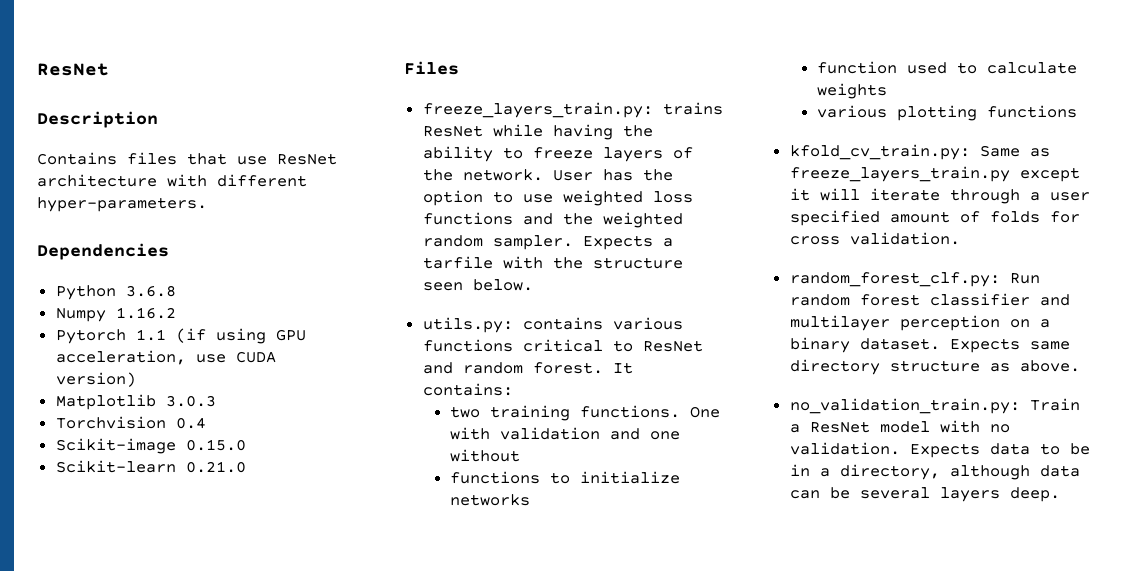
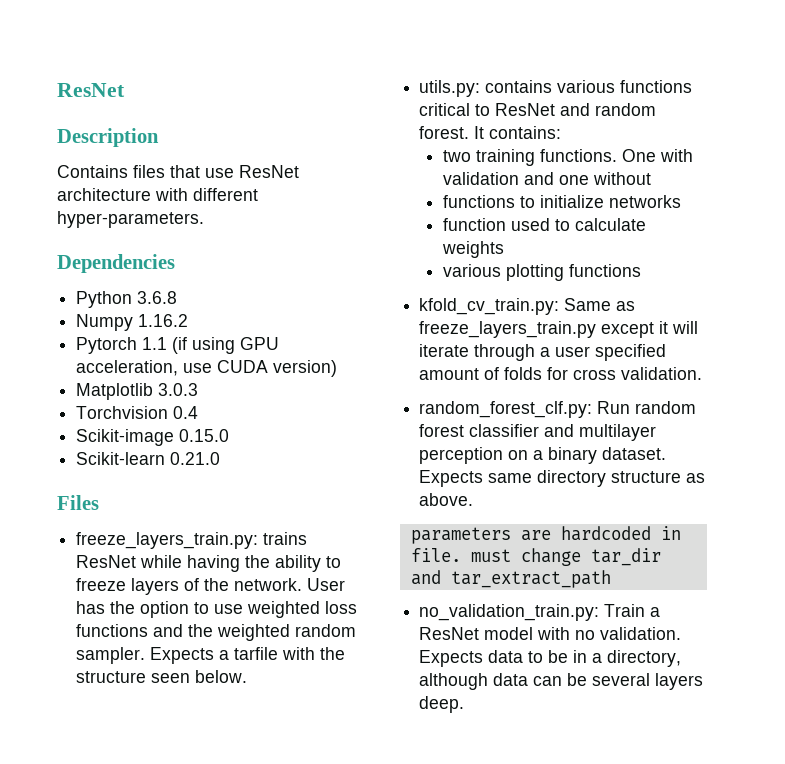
(1080, 366) none -> [410,526,681,544] [410,548,661,566] [410,570,611,588] // parameters are hardcoded in file. must change tar_dir and tar_extract_path

